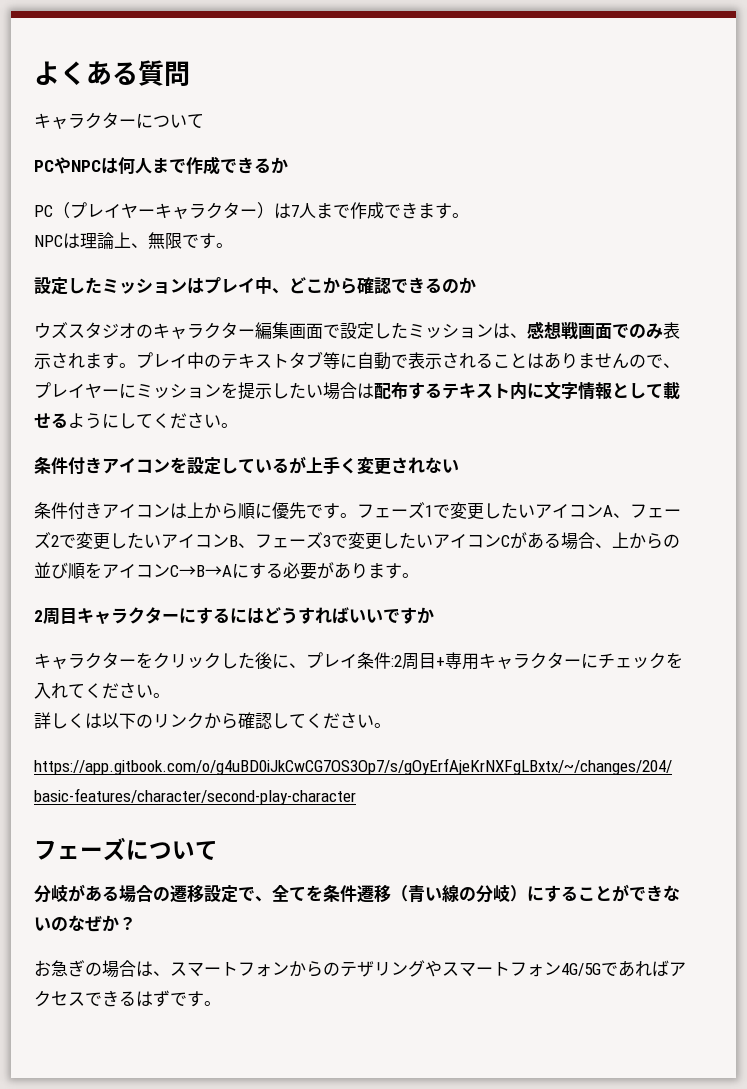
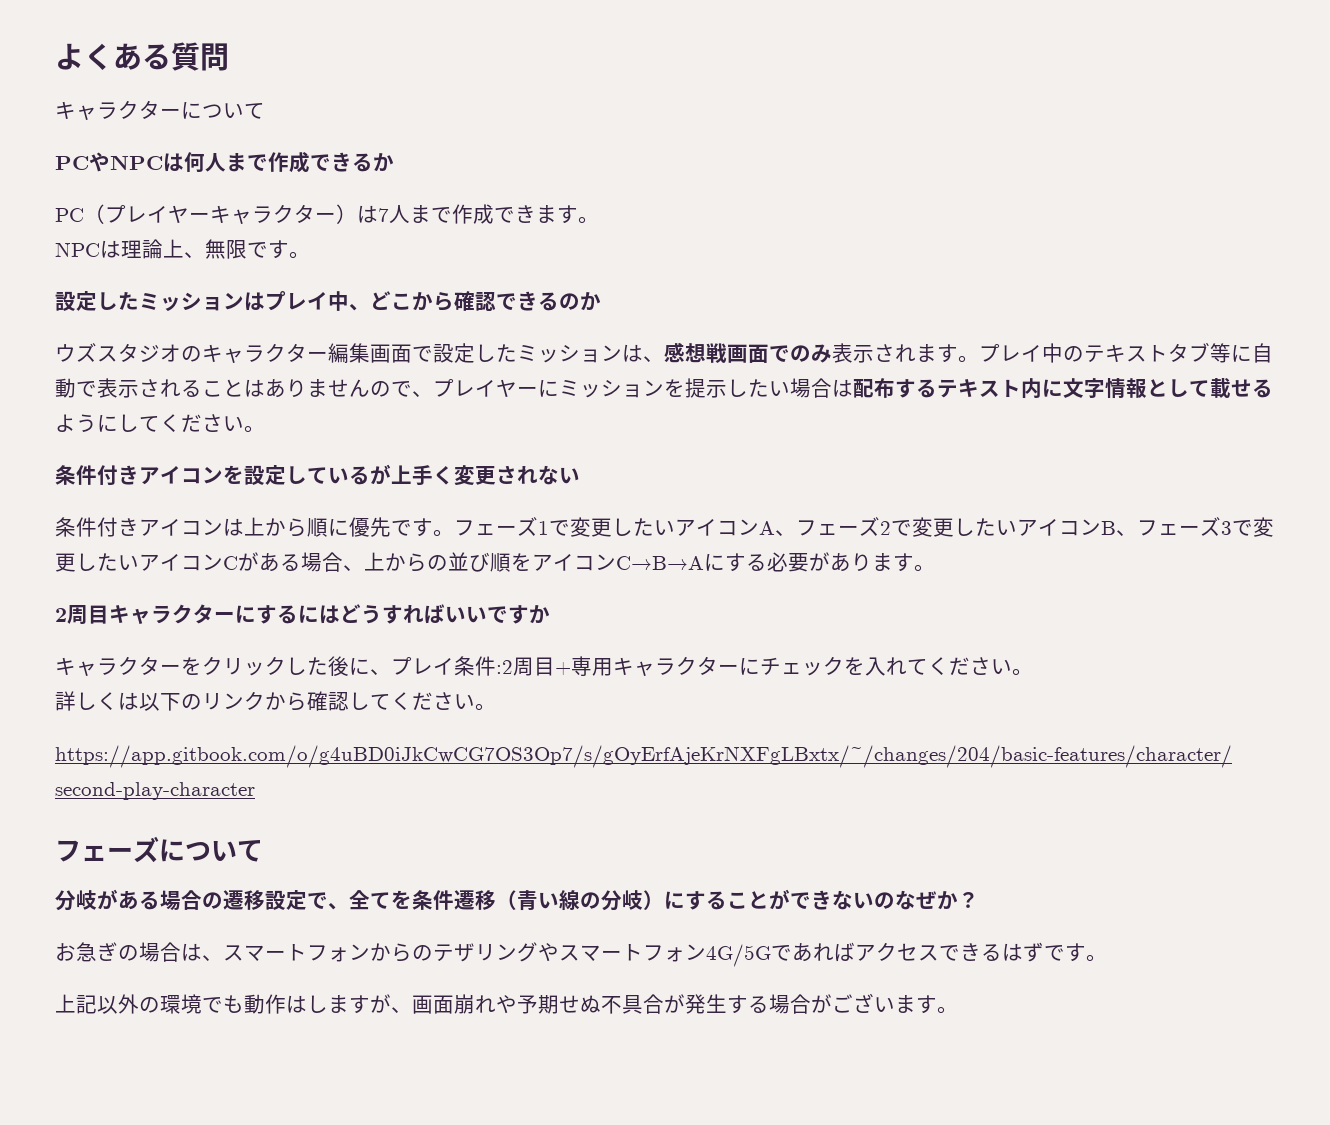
(221, 1003) none -> [55,993,958,1014] // 上記以外の環境でも動作はしますが、画面崩れや予期せぬ不具合が発生する場合がございます。

